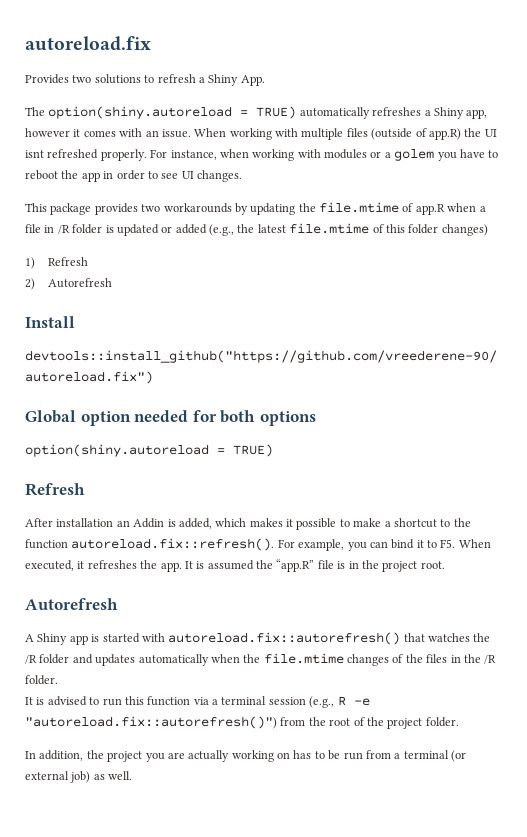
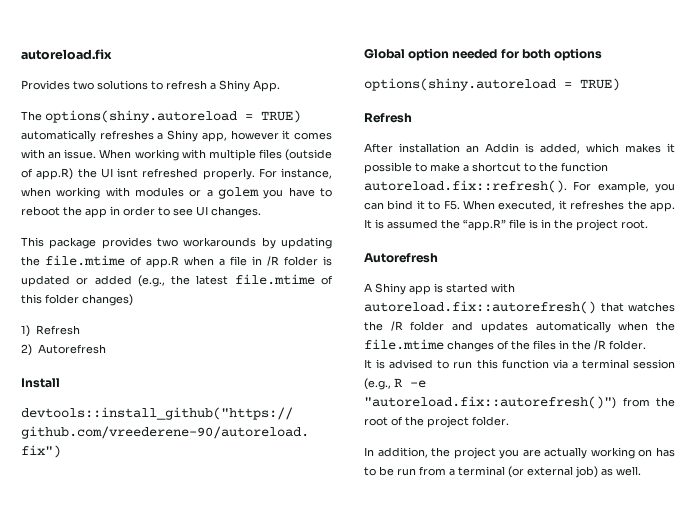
[48,106,233,119] option(shiny.autoreload -> [45,110,237,123] options(shiny.autoreload
[25,444,209,457] option(shiny.autoreload -> [364,78,556,91] options(shiny.autoreload

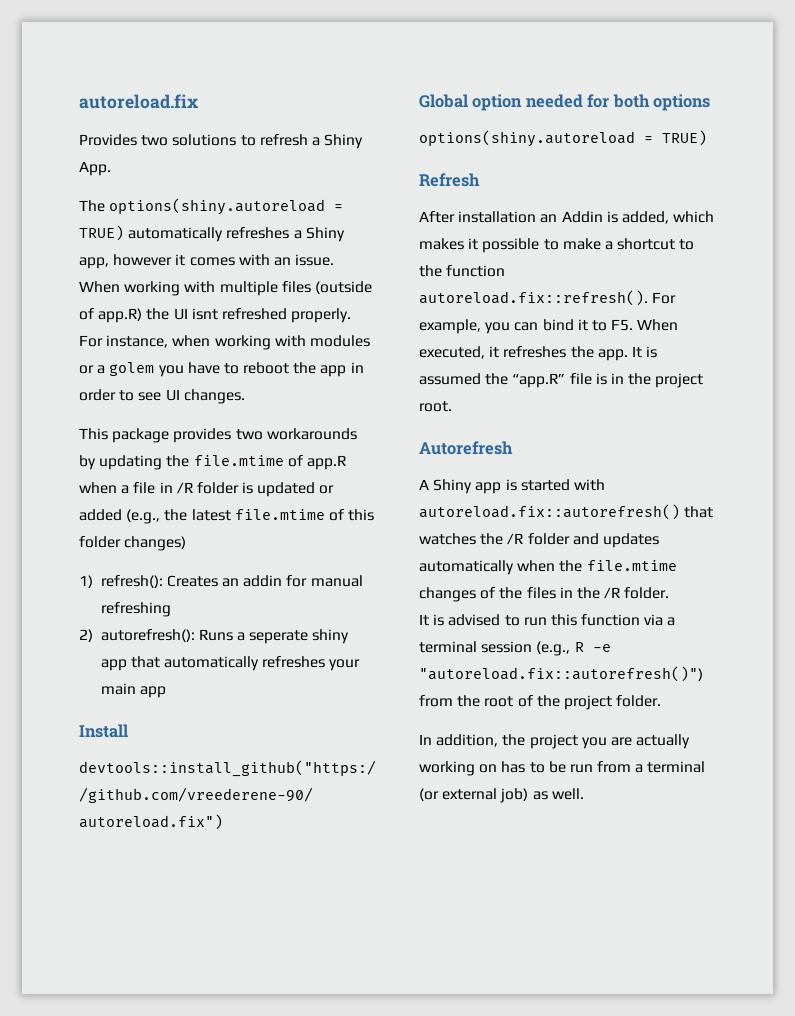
[35,325,80,335] [21,344,106,356] Refresh // 2) Autorefresh -> [100,575,363,588] [100,602,171,617] [79,629,350,644] [100,656,361,671] [100,683,166,698] refresh(): Creates an addin for manual refreshing // 2) autorefresh(): Runs a seperate shiny app that automatically refreshes your main app

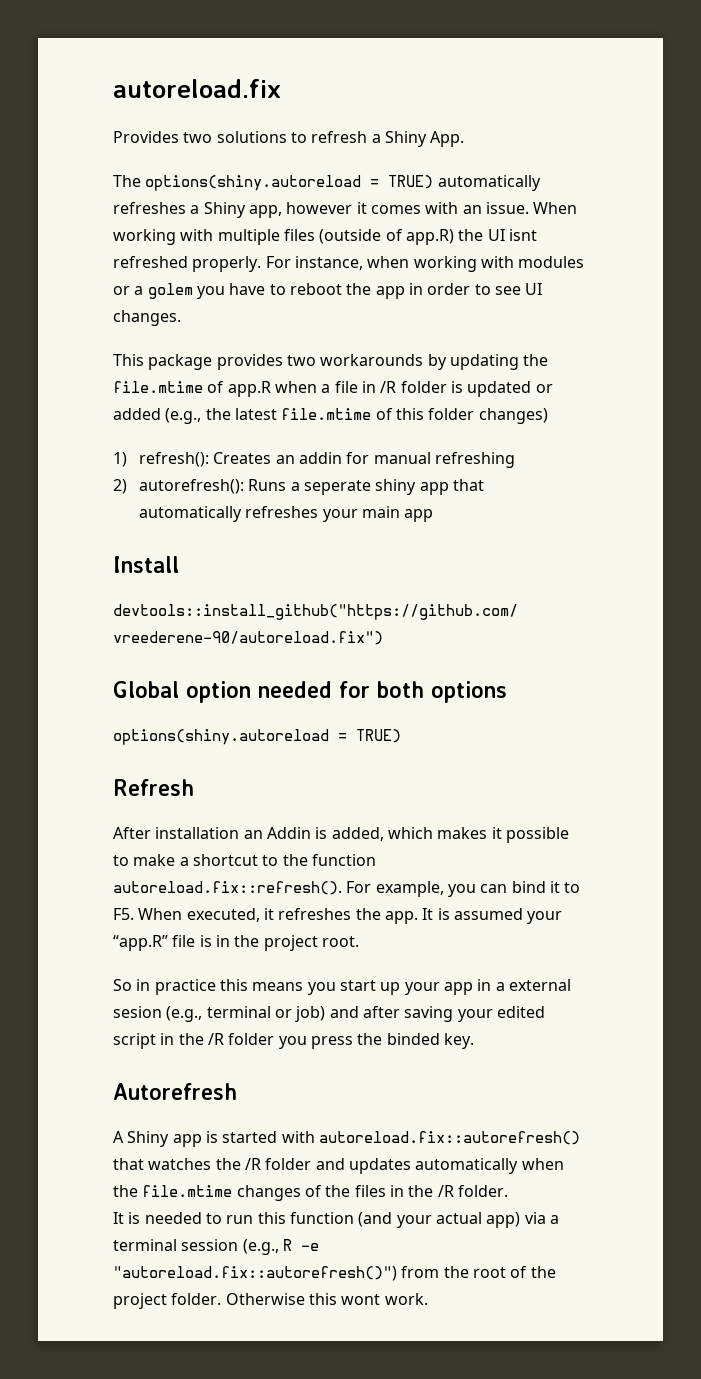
[485,373,509,385] the -> [527,911,563,924] your
(452, 406) none -> [113,979,571,995] [113,1006,545,1022] [113,1033,474,1049] // So in practice this means you start up your app in a external sesion (e.g., terminal or job) and after saving your edited script in the /R folder you press the binded key.
[448,614,501,626] advised -> [144,1212,202,1224] needed
(641, 620) none -> [358,1212,521,1228] (and your actual app)
[419,734,691,749] [419,761,706,776] [419,788,584,803] // In addition, the project you are actually working on has to be run from a terminal (or external job) as well. -> [225,1293,428,1305] Otherwise this wont work.

